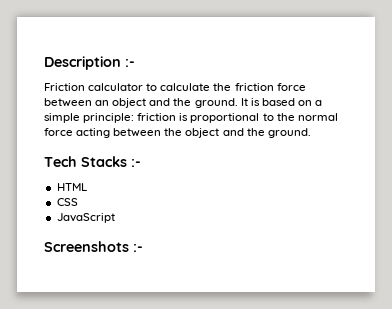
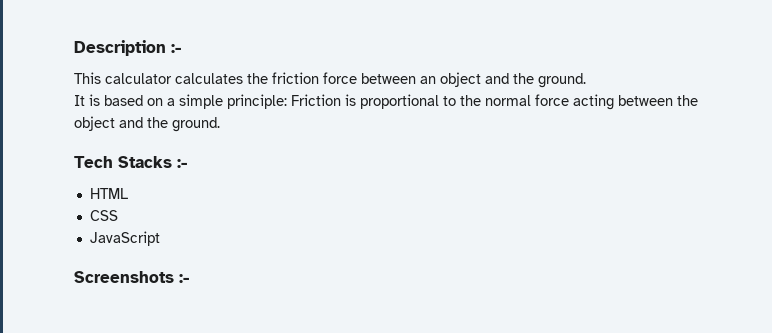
[44,83,211,91] Friction calculator to calculate -> [74,72,243,84] This calculator calculates
(238, 103) none -> (586, 80) //
[137,113,177,121] friction -> [291,94,341,106] Friction

